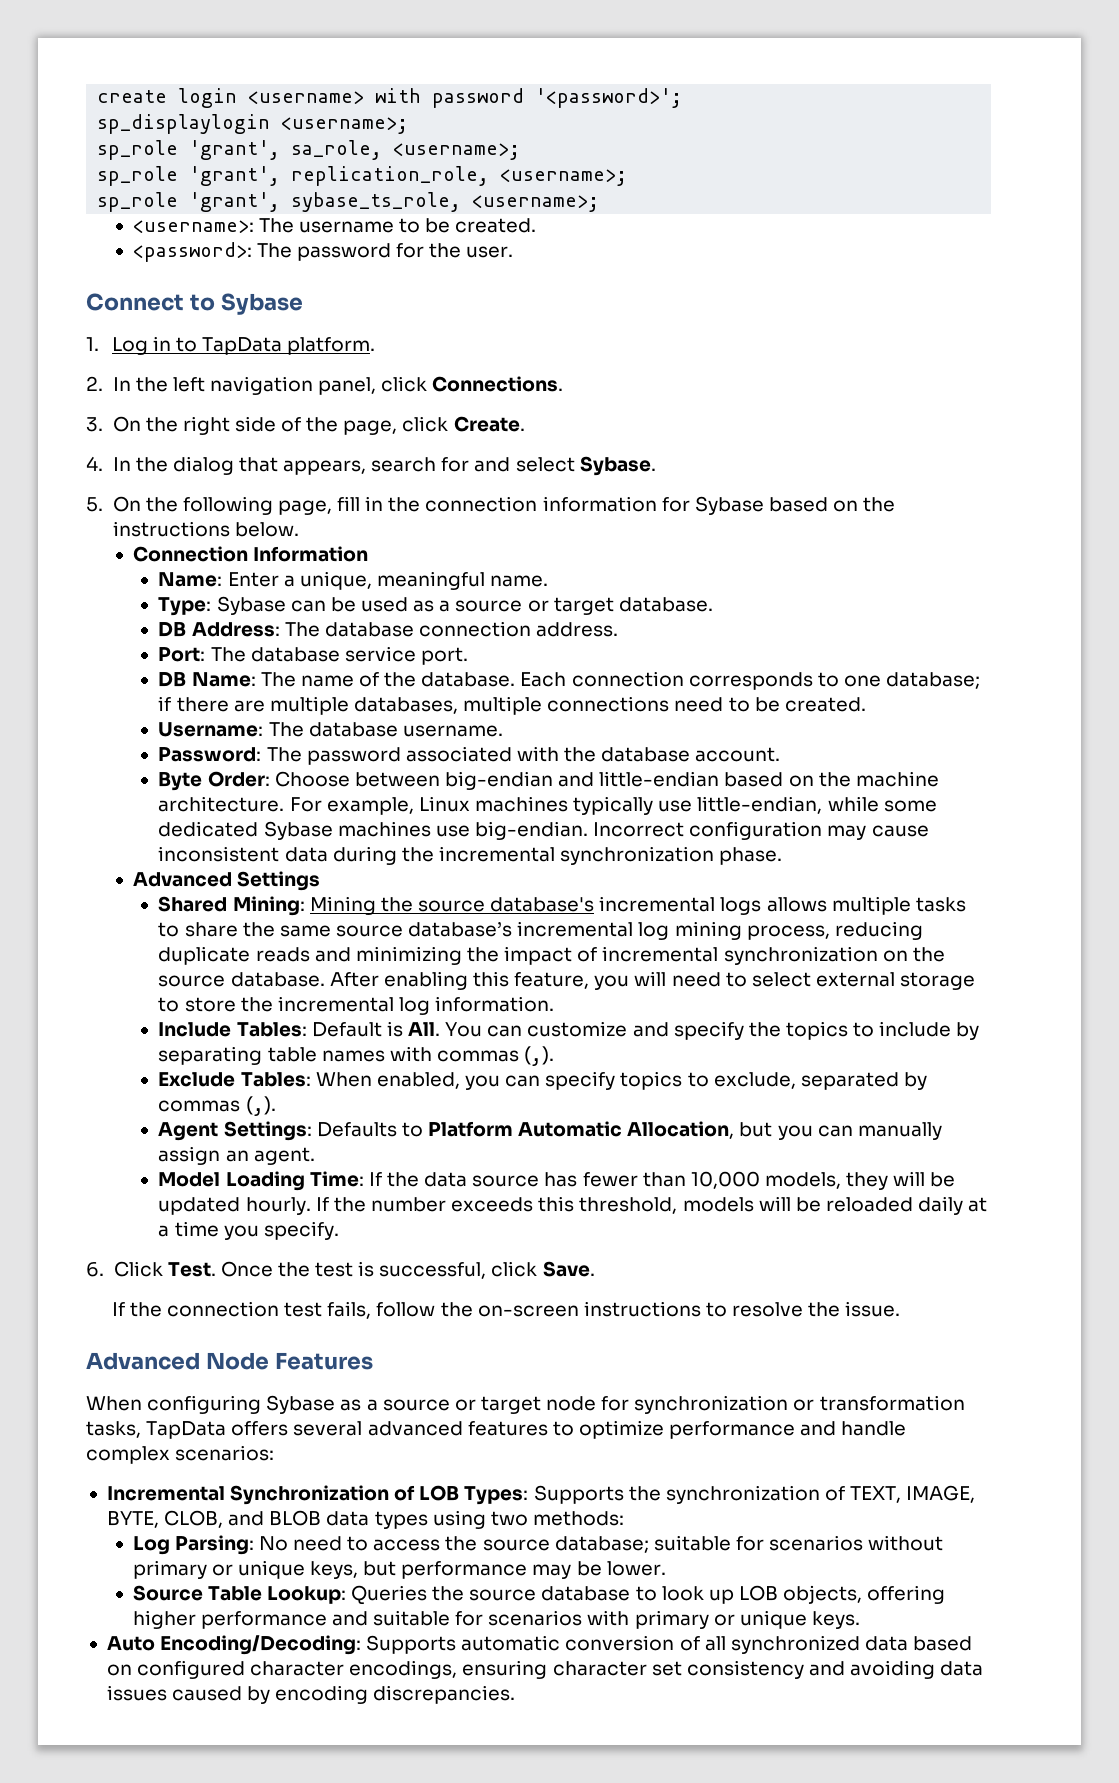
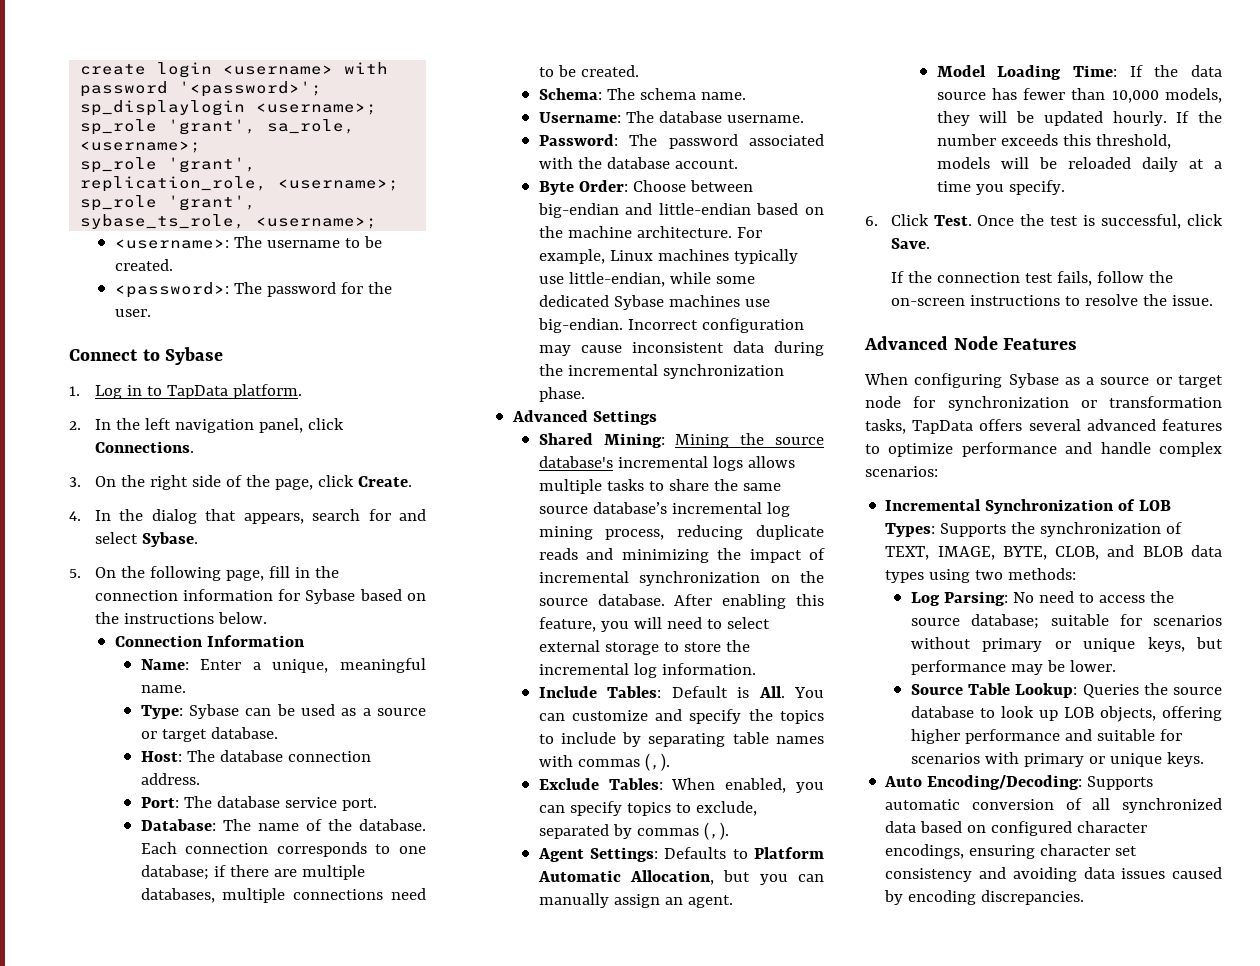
[158,622,280,637] DB Address: -> [140,751,182,762] Host:
[158,672,256,687] DB Name: -> [140,819,216,831] Database:
(866, 704) none -> [538,88,746,100] // Schema: The schema name.

